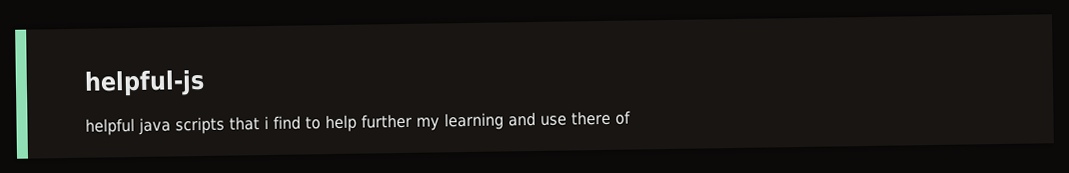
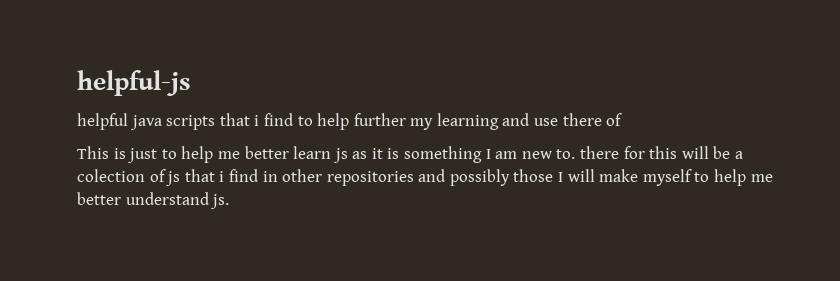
(631, 117) none -> [77,146,743,163] [77,169,773,186] [77,192,230,209] // This is just to help me better learn js as it is something I am new to. there for this will be a colection of js that i find in other repositories and possibly those I will make myself to help me better understand js.

